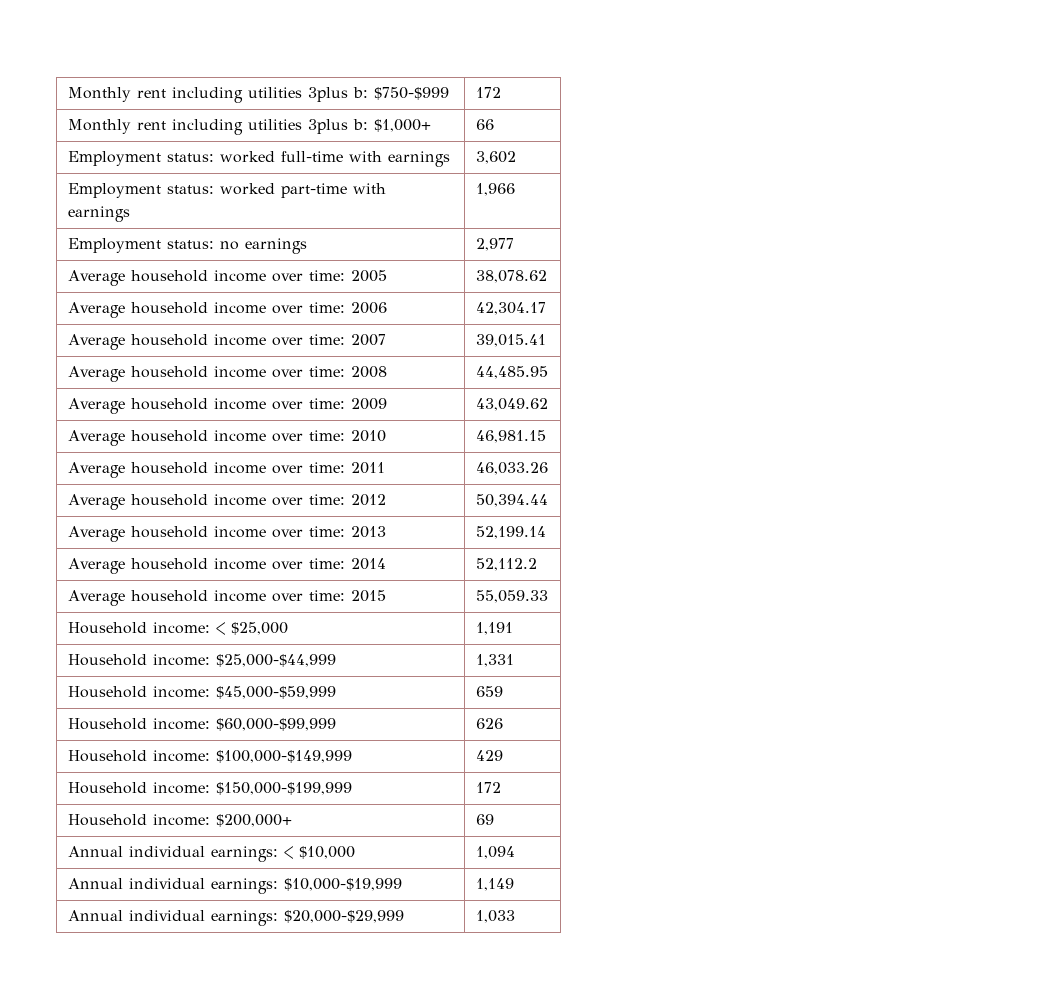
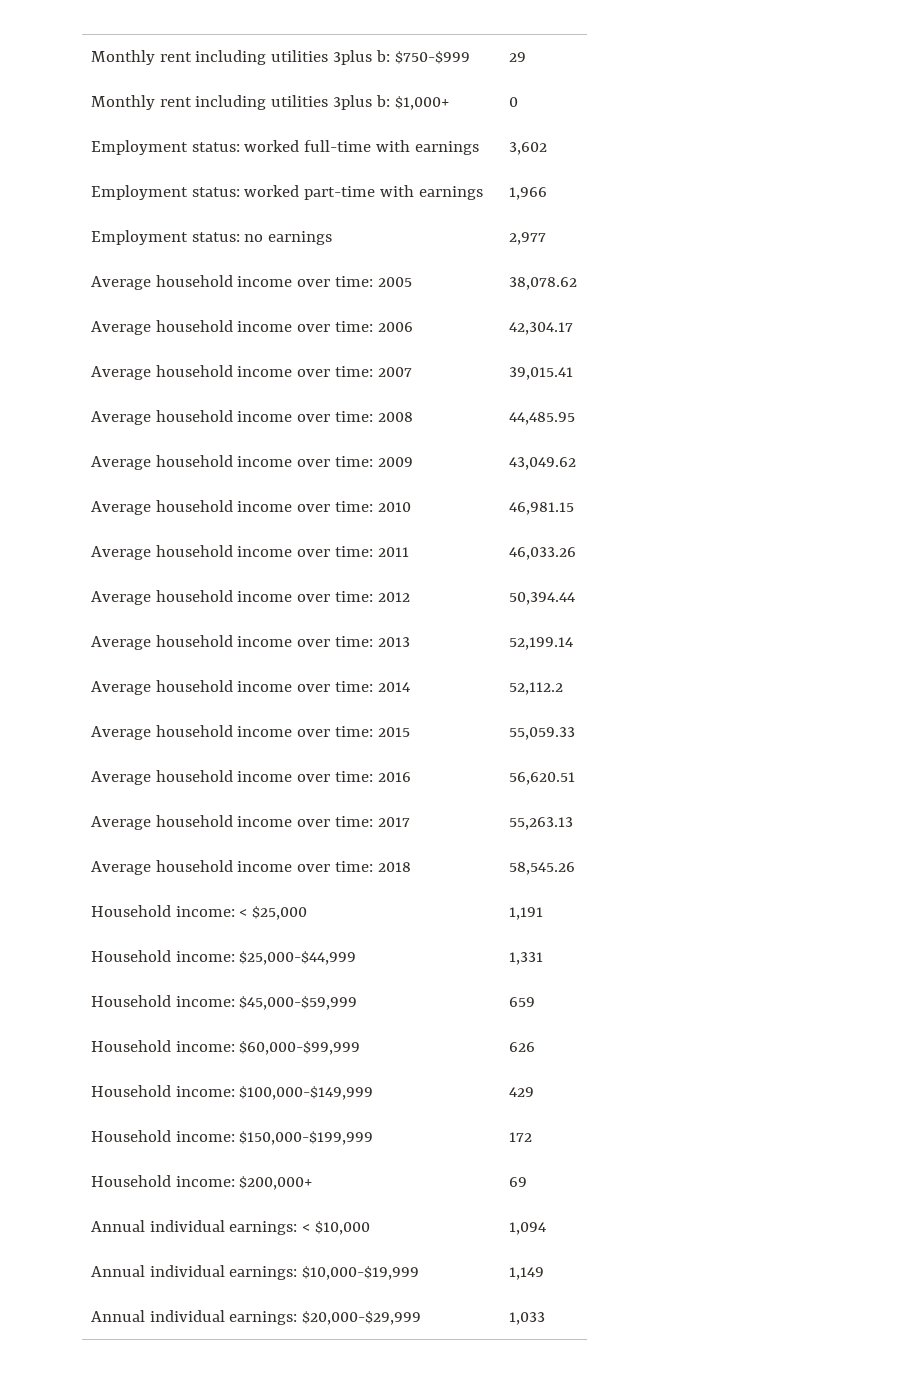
[475,87,501,98] 172 -> [508,52,526,62] 29
[475,119,494,130] 66 -> [508,97,518,107] 0
(548, 596) none -> [90,770,412,785] [508,772,575,785] [90,815,411,830] [508,817,573,830] [90,860,412,875] [508,862,575,875] // Average household income over time: 2016 | 56,620.51 // Average household income over time: 2017 | 55,263.13 // Average household income over time: 2018 | 58,545.26

